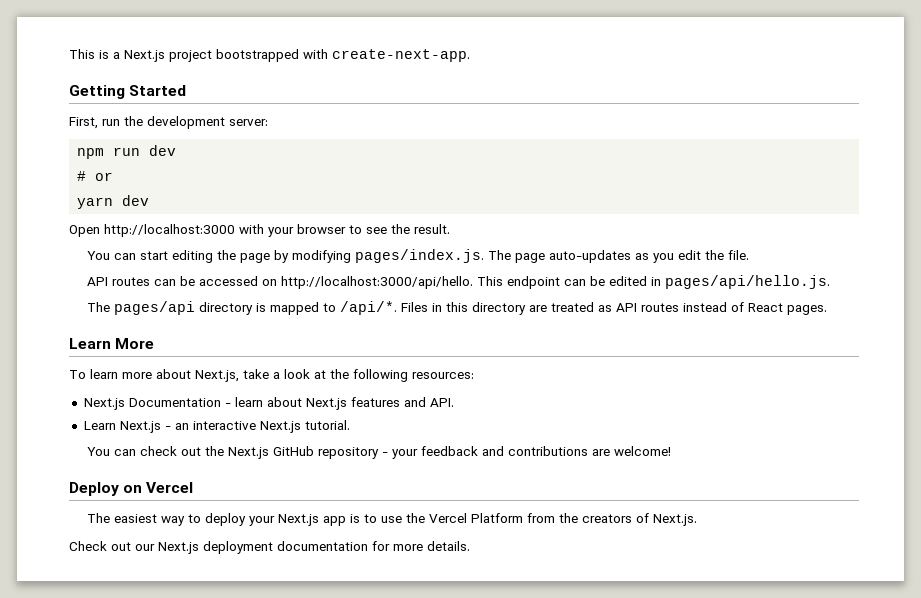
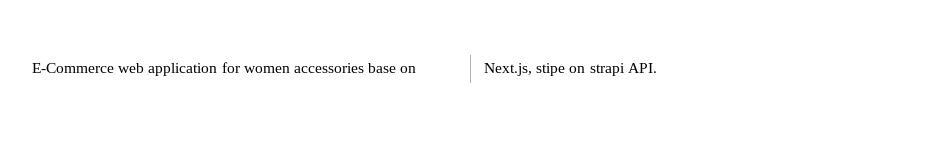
[69,49,470,62] [69,85,187,99] [69,116,268,129] [77,145,177,159] [77,171,114,181] [77,195,150,209] [69,224,450,237] [86,249,749,263] [86,275,830,289] [86,301,827,315] [69,338,155,349] [69,369,474,382] [83,397,454,410] [83,420,350,433] [86,446,671,459] [69,482,194,496] [86,513,697,526] [69,541,470,554] This is a Next.js project bootstrapped with create-next-app. // Getting Started // First, run the development server: // npm run dev // # or // yarn dev // Open http://localhost:3000 with your browser to see the result. // You can start editing the page by modifying pages/index.js. The page auto-updates as you edit the file. // API routes can be accessed on http://localhost:3000/api/hello. This endpoint can be edited in pages/api/hello.js. // The pages/api directory is mapped to /api/*. Files in this directory are treated as API routes instead of React pages. // Learn More // To learn more about Next.js, take a look at the following resources: // Next.js Documentation - learn about Next.js features and API. // Learn Next.js - an interactive Next.js tutorial. // You can check out the Next.js GitHub repository - your feedback and contributions are welcome! // Deploy on Vercel // The easiest way to deploy your Next.js app is to use the Vercel Platform from the creators of Next.js. // Check out our Next.js deployment documentation for more details. -> [32,62,657,76] E-Commerce web application for women accessories base on Next.js, stipe on strapi API.

